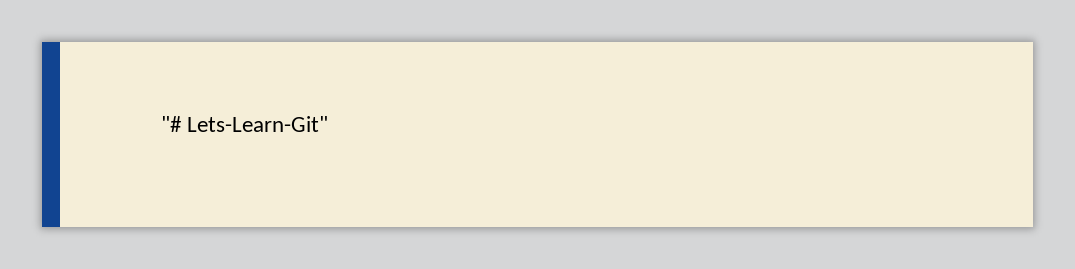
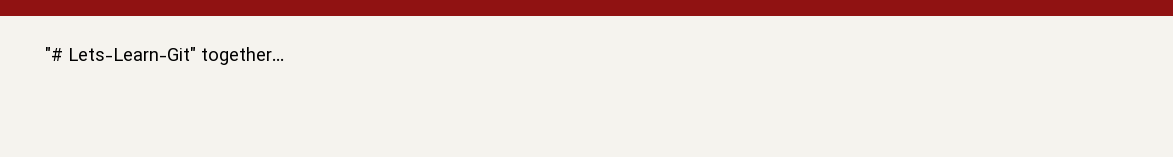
(329, 124) none -> [201,47,284,65] together...

